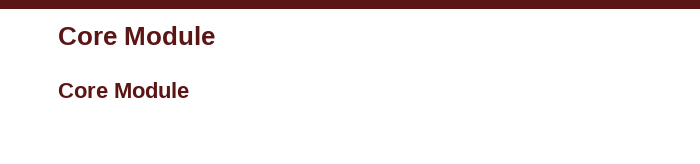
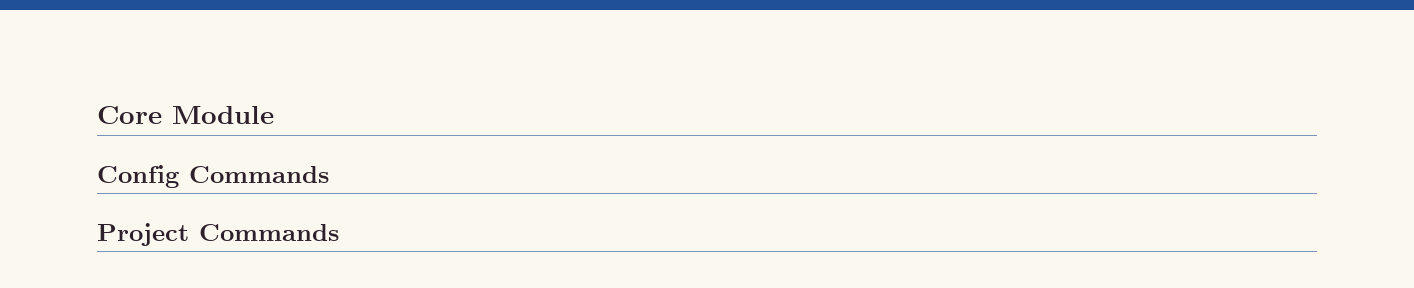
[58,82,189,98] Core Module -> [97,165,329,188] [97,223,339,246] Config Commands // Project Commands

